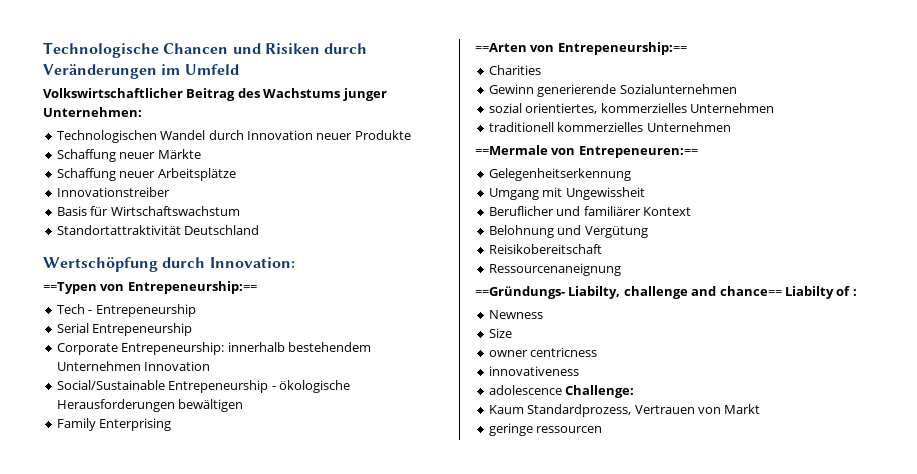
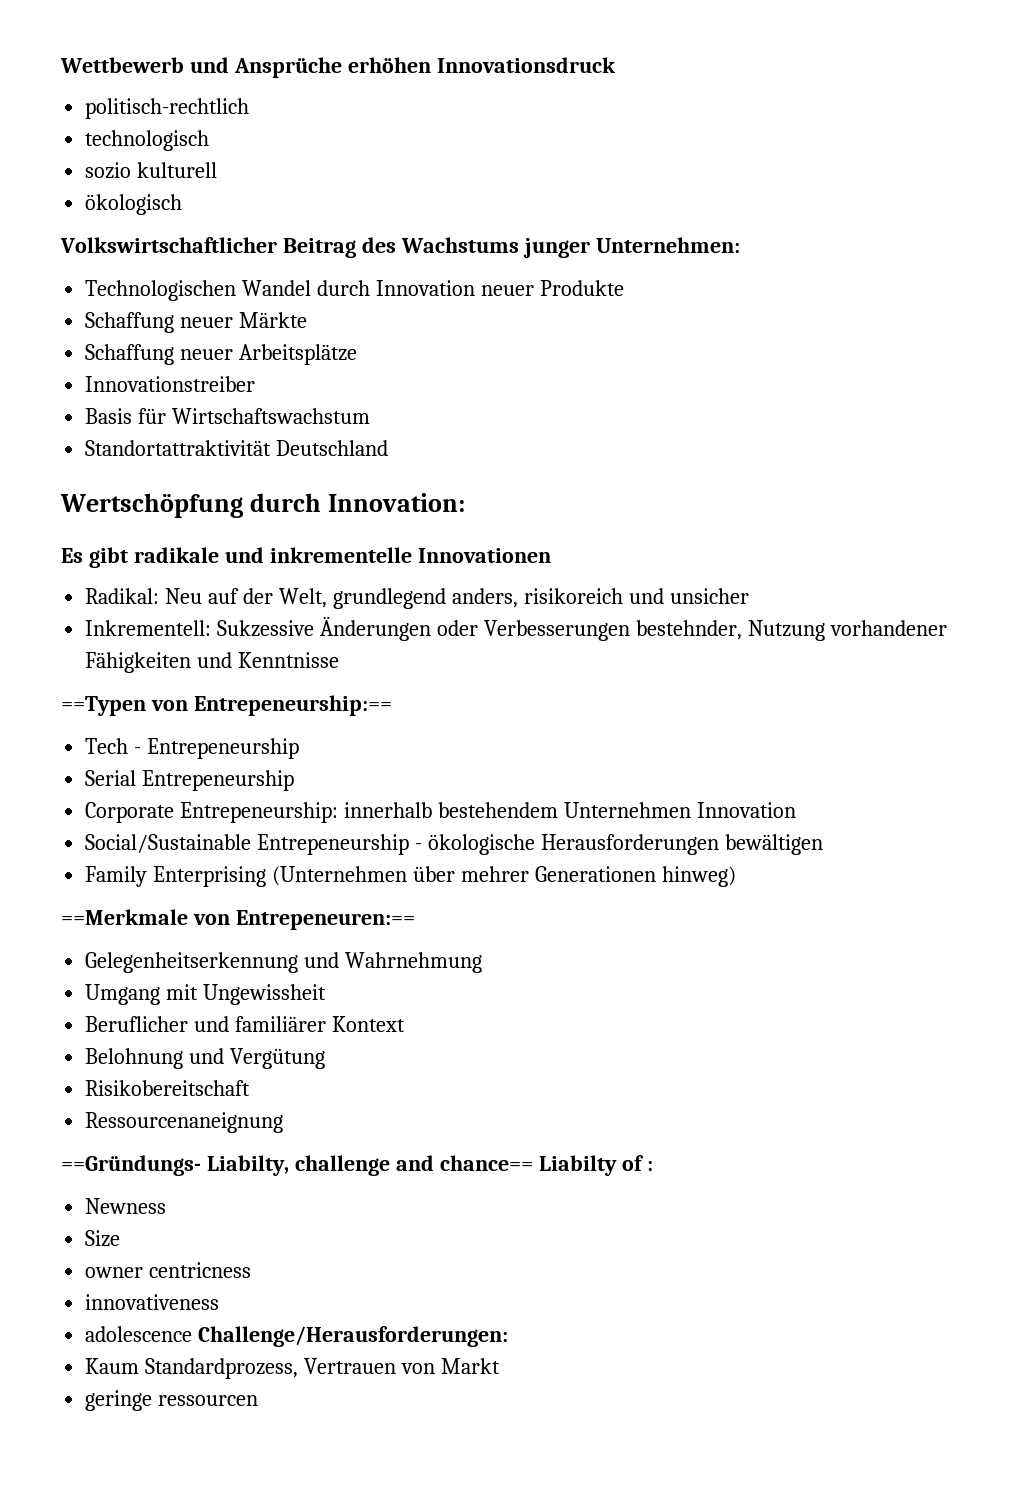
[43,42,368,58] [43,64,239,79] Technologische Chancen und Risiken durch Veränderungen im Umfeld -> [60,57,616,78] [85,98,250,119] [85,130,210,151] [85,162,218,179] [85,194,183,215] Wettbewerb und Ansprüche erhöhen Innovationsdruck // politisch-rechtlich // technologisch // sozio kulturell // ökologisch
(295, 262) none -> [61,547,551,568] [85,588,749,609] [85,616,947,641] [85,652,340,673] // Es gibt radikale und inkrementelle Innovationen // Radikal: Neu auf der Welt, grundlegend anders, risikoreich und unsicher // Inkrementell: Sukzessive Änderungen oder Verbesserungen bestehnder, Nutzung vorhandener Fähigkeiten und Kenntnisse
[475,42,687,55] [488,65,541,75] [488,84,737,97] [488,103,774,114] [488,122,731,132] [475,145,548,155] // ==Arten von Entrepeneurship:== // Charities // Gewinn generierende Sozialunternehmen // sozial orientiertes, kommerzielles Unternehmen // traditionell kommerzielles Unternehmen // ==Mermale -> [272,866,736,887] [61,909,188,925] (Unternehmen über mehrer Generationen hinweg) // ==Merkmale
(631, 174) none -> [304,952,483,973] und Wahrnehmung
[488,244,602,254] Reisikobereitschaft -> [85,1080,251,1096] Risikobereitschaft
[565,385,635,398] Challenge: -> [198,1326,509,1347] Challenge/Herausforderungen:

